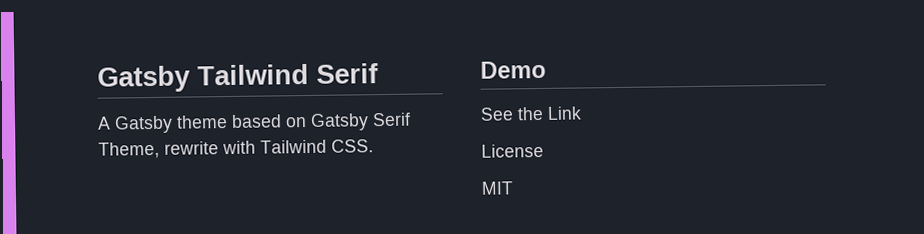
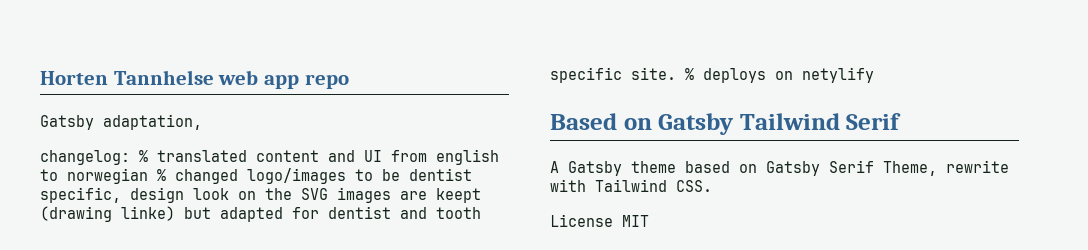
(97, 79) none -> [40,70,349,89] [40,114,202,130] [40,149,499,165] [40,168,472,184] [40,187,481,203] [40,206,481,222] [550,67,874,83] [550,113,652,130] Horten Tannhelse web app repo // Gatsby adaptation, // changelog: % translated content and UI from english to norwegian % changed logo/images to be dentist specific, design look on the SVG images are keept (drawing linke) but adapted for dentist and tooth specific site. % deploys on netylify // Based on
[480,60,546,79] [480,106,582,121] // Demo // See the Link -> (712, 186) none
(544, 150) // -> (613, 220) none

